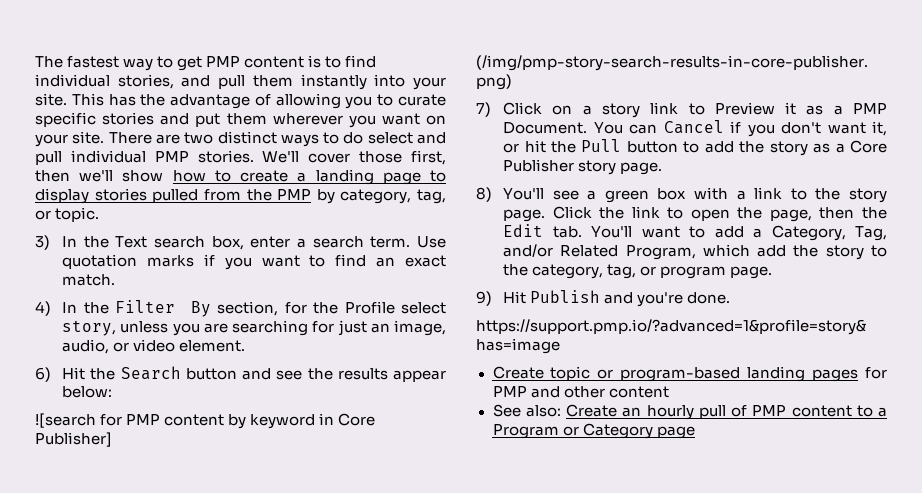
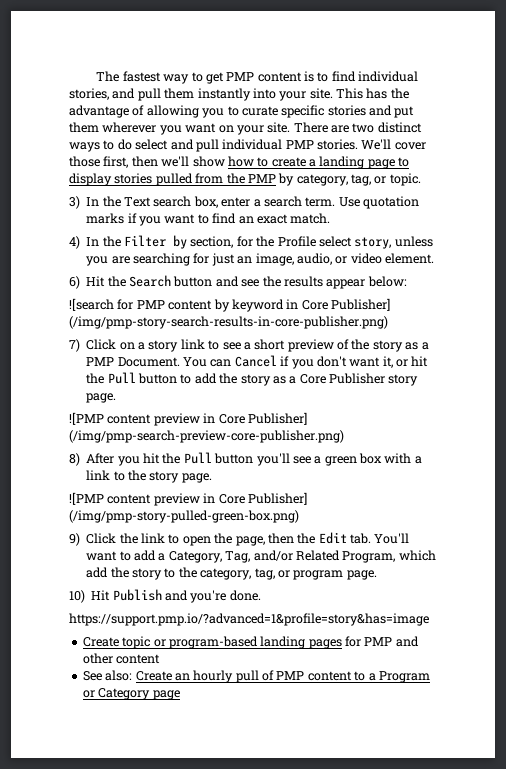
[190,301,211,317] By -> [173,235,187,249] by
[714,102,797,115] Preview it -> [222,339,403,352] see a short preview of the story
[476,187,545,202] 8) You'll -> [69,412,307,426] [69,430,344,443] [69,452,290,466] ![PMP content preview in Core Publisher] (/img/pmp-search-preview-core-publisher.png) // 8) After you hit the Pull button you'll
(546, 215) none -> [69,492,307,506] [69,510,299,523] [69,533,80,546] // ![PMP content preview in Core Publisher] (/img/pmp-story-pulled-green-box.png) // 9)
[476,291,492,306] 9) -> [69,590,85,603] 10)

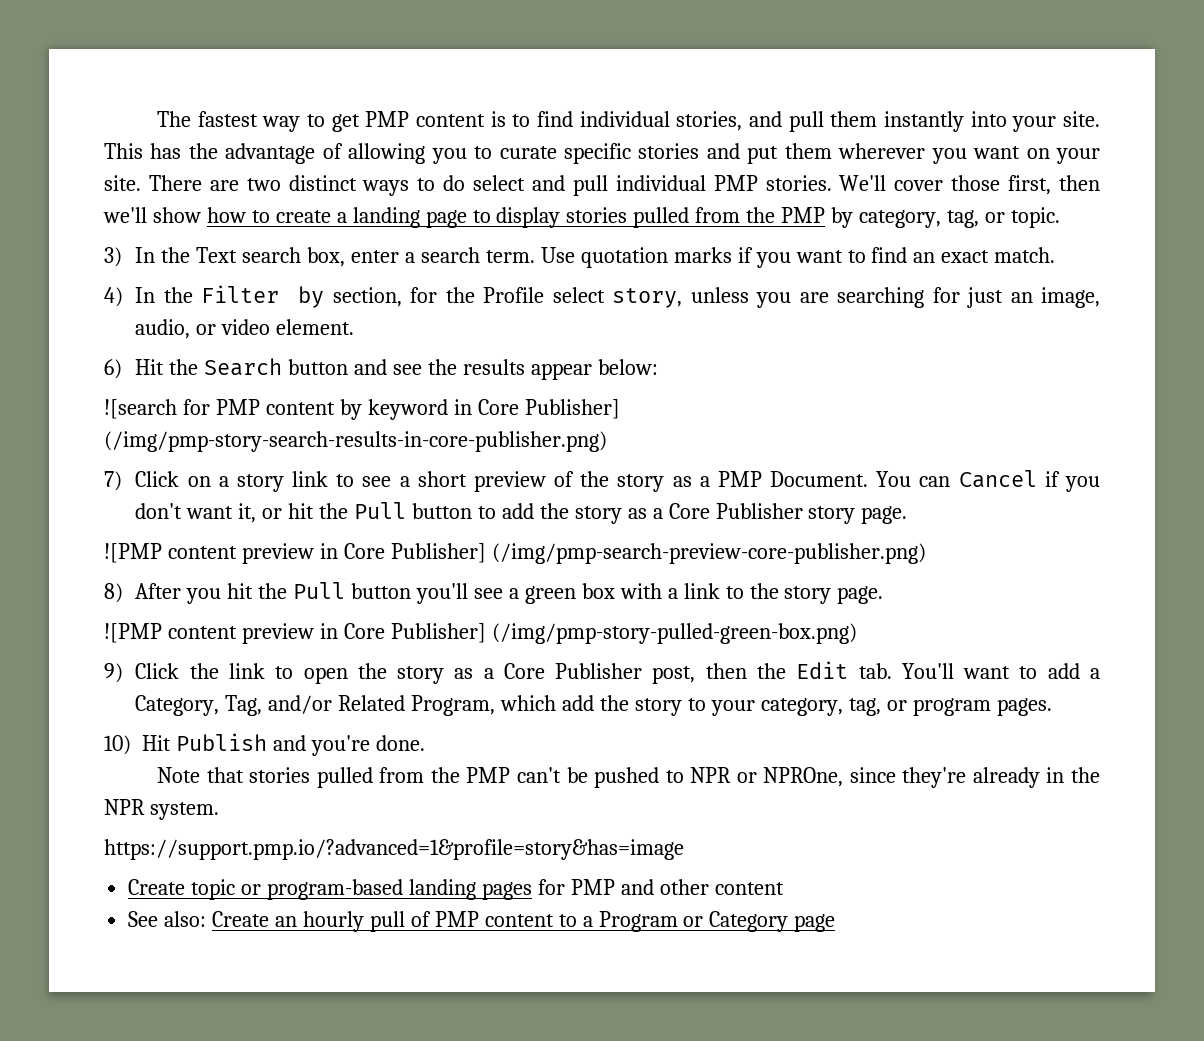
[235,536,265,546] page, -> [397,663,696,684] story as a Core Publisher post,
[178,567,197,578] the -> [710,700,755,716] your
[346,570,377,580] page. -> [996,698,1052,716] pages.
(261, 595) none -> [157,767,1100,788] [104,799,219,820] // Note that stories pulled from the PMP can't be pushed to NPR or NPROne, since they're already in the NPR system.

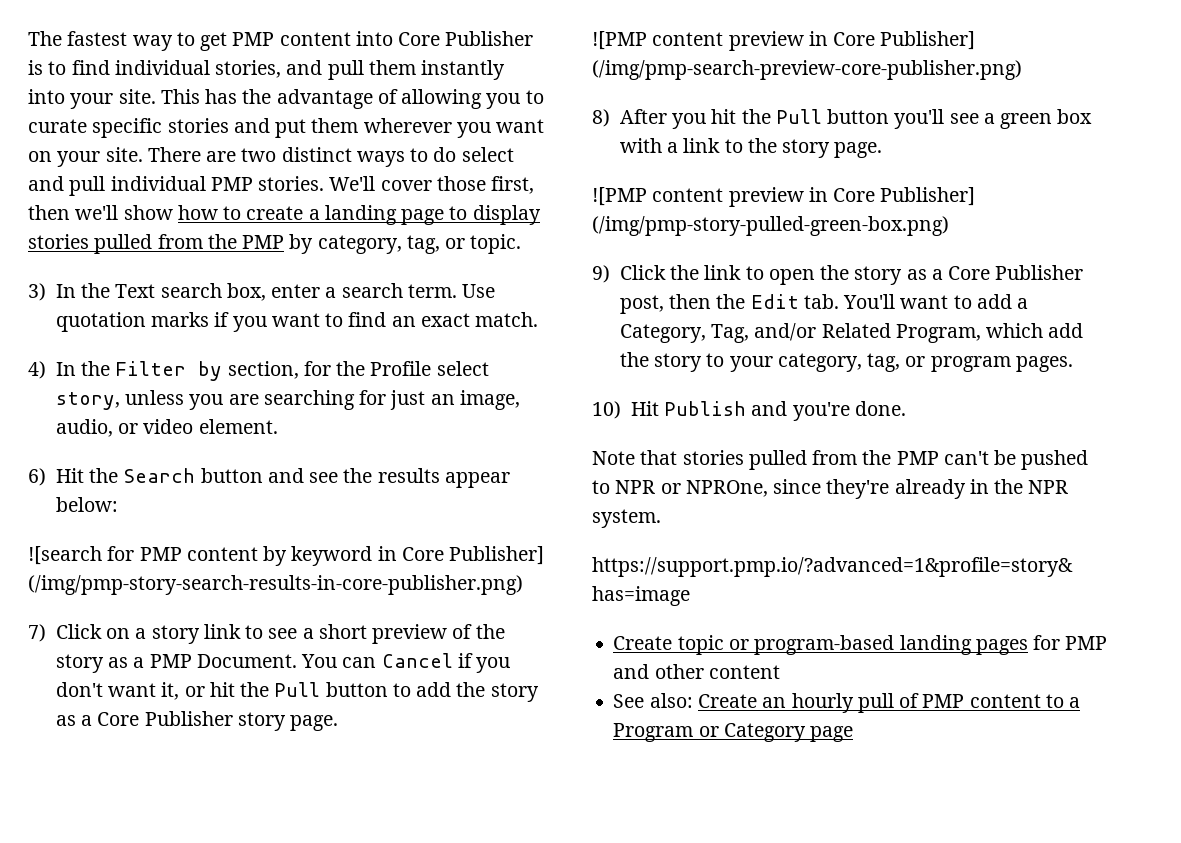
(486, 120) none -> [355,31,534,46] into Core Publisher

